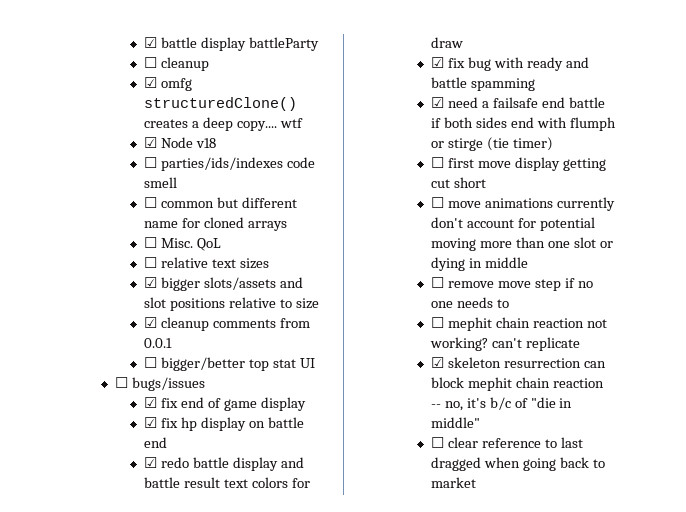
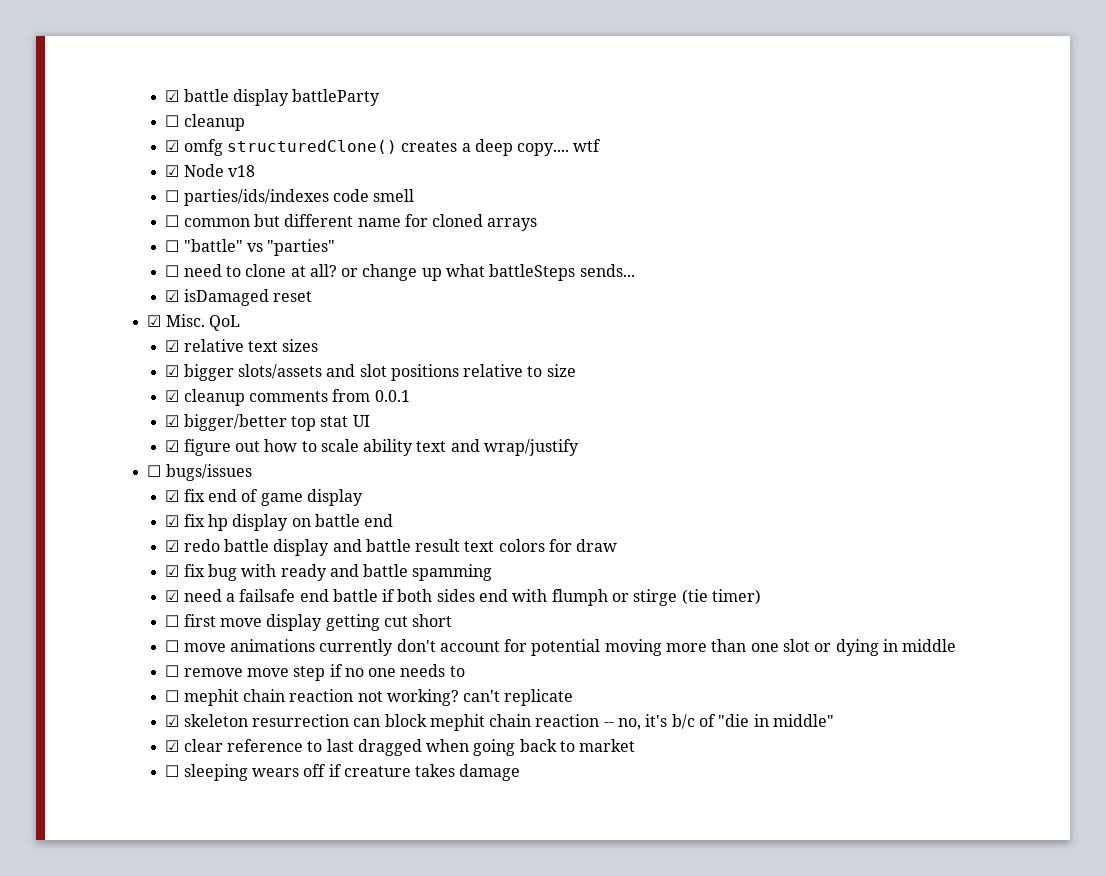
(157, 242) none -> [183,239,336,256] [165,264,635,281] [165,289,312,306] [147,315,162,327] "battle" vs "parties" // ☐ need to clone at all? or change up what battleSteps sends... // ☑ isDamaged reset // ☑
[143,257,157,268] ☐ -> [165,340,180,352] ☑
[143,357,157,368] ☐ -> [165,415,180,427] ☑
(315, 363) none -> [165,439,580,456] // ☑ figure out how to scale ability text and wrap/justify
[430,437,444,448] ☐ -> [165,740,180,752] ☑
(476, 482) none -> [165,764,521,781] // ☐ sleeping wears off if creature takes damage

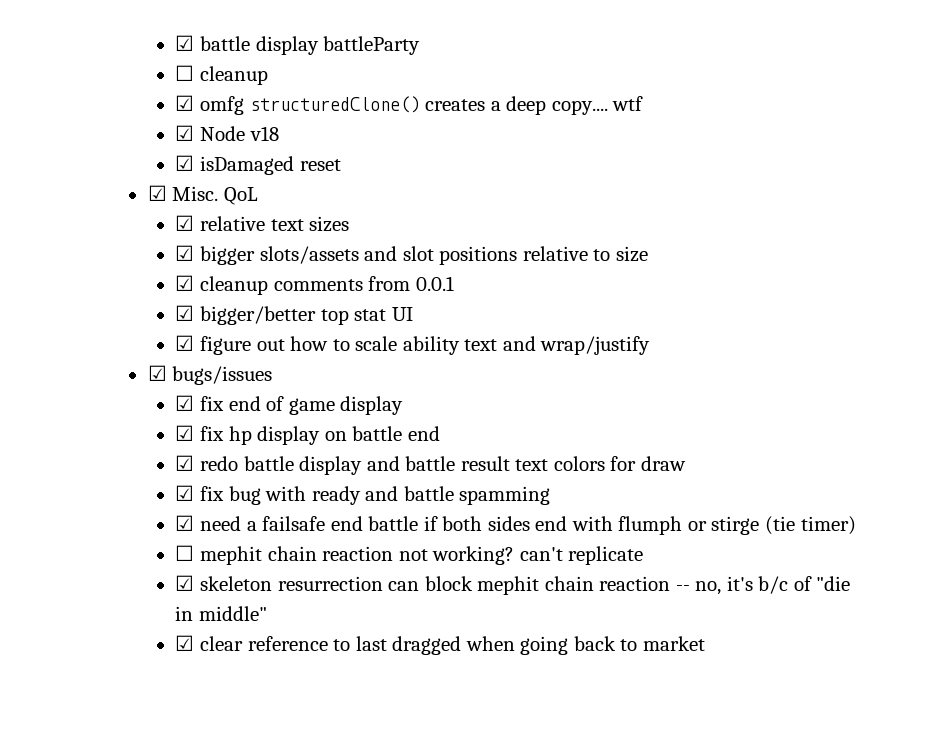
[165,189,415,206] [165,214,538,231] [165,239,336,256] [165,264,635,281] // ☐ parties/ids/indexes code smell // ☐ common but different name for cloned arrays // ☐ "battle" vs "parties" // ☐ need to clone at all? or change up what battleSteps sends... -> (279, 133) none
[147,465,162,477] ☐ -> [147,365,167,381] ☑
[165,614,453,631] [165,639,957,656] [165,664,465,681] // ☐ first move display getting cut short // ☐ move animations currently don't account for potential moving more than one slot or dying in middle // ☐ remove move step if no one needs to -> (856, 525) none
[165,764,521,781] // ☐ sleeping wears off if creature takes damage -> (705, 643) none

